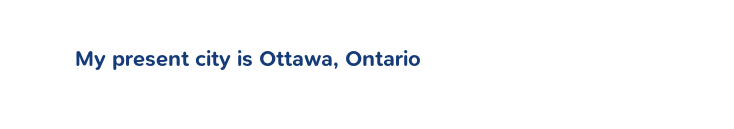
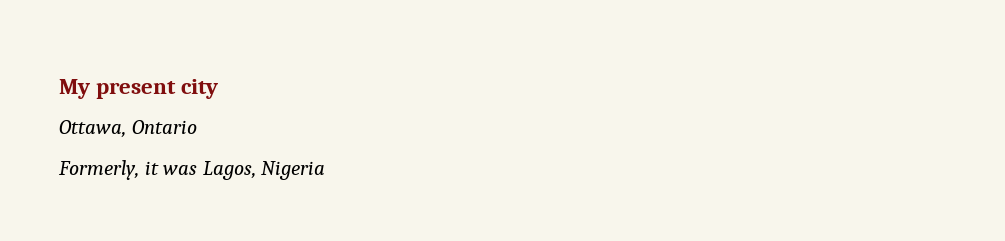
[237,50,253,67] is -> (219, 89) //
(421, 58) none -> [58,160,326,180] // Formerly, it was Lagos, Nigeria

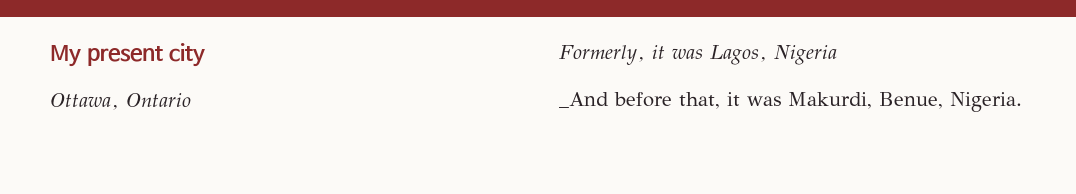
(326, 170) none -> [559,92,1022,112] // _And before that, it was Makurdi, Benue, Nigeria.

